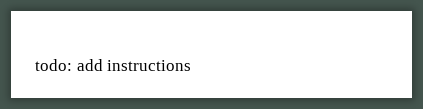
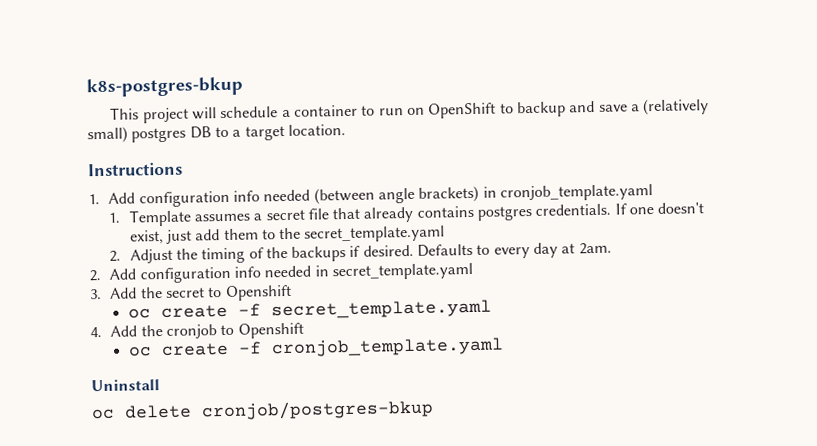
[35,59,192,71] todo: add instructions -> [86,76,243,98] [110,98,710,124] [87,124,346,144] [87,161,183,177] [88,184,653,208] [108,202,705,227] [129,225,446,245] [109,242,612,264] [89,262,473,284] [90,284,292,301] [127,299,492,320] [90,322,304,339] [127,337,504,358] [91,379,160,392] [91,399,434,421] k8s-postgres-bkup // This project will schedule a container to run on OpenShift to backup and save a (relatively small) postgres DB to a target location. // Instructions // 1. Add configuration info needed (between angle brackets) in cronjob_template.yaml // 1. Template assumes a secret file that already contains postgres credentials. If one doesn't exist, just add them to the secret_template.yaml // 2. Adjust the timing of the backups if desired. Defaults to every day at 2am. // 2. Add configuration info needed in secret_template.yaml // 3. Add the secret to Openshift // oc create -f secret_template.yaml // 4. Add the cronjob to Openshift // oc create -f cronjob_template.yaml // Uninstall // oc delete cronjob/postgres-bkup

